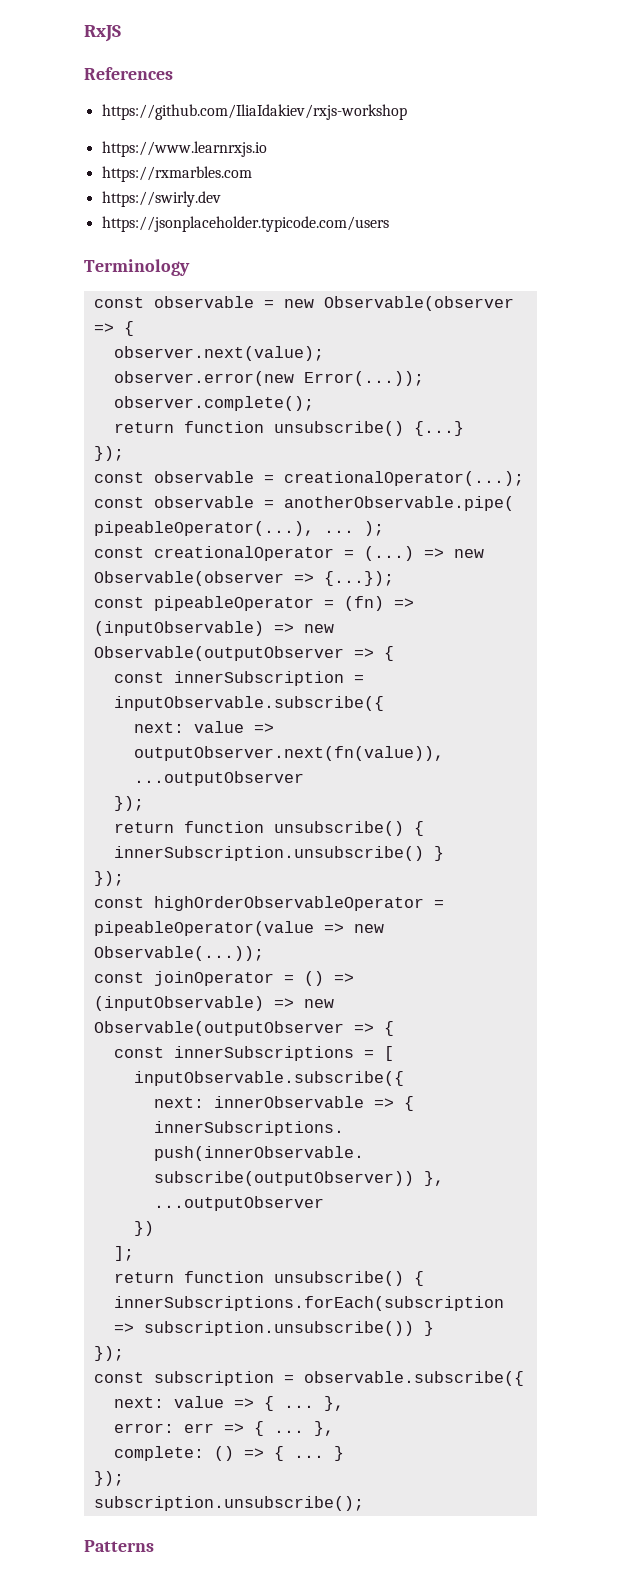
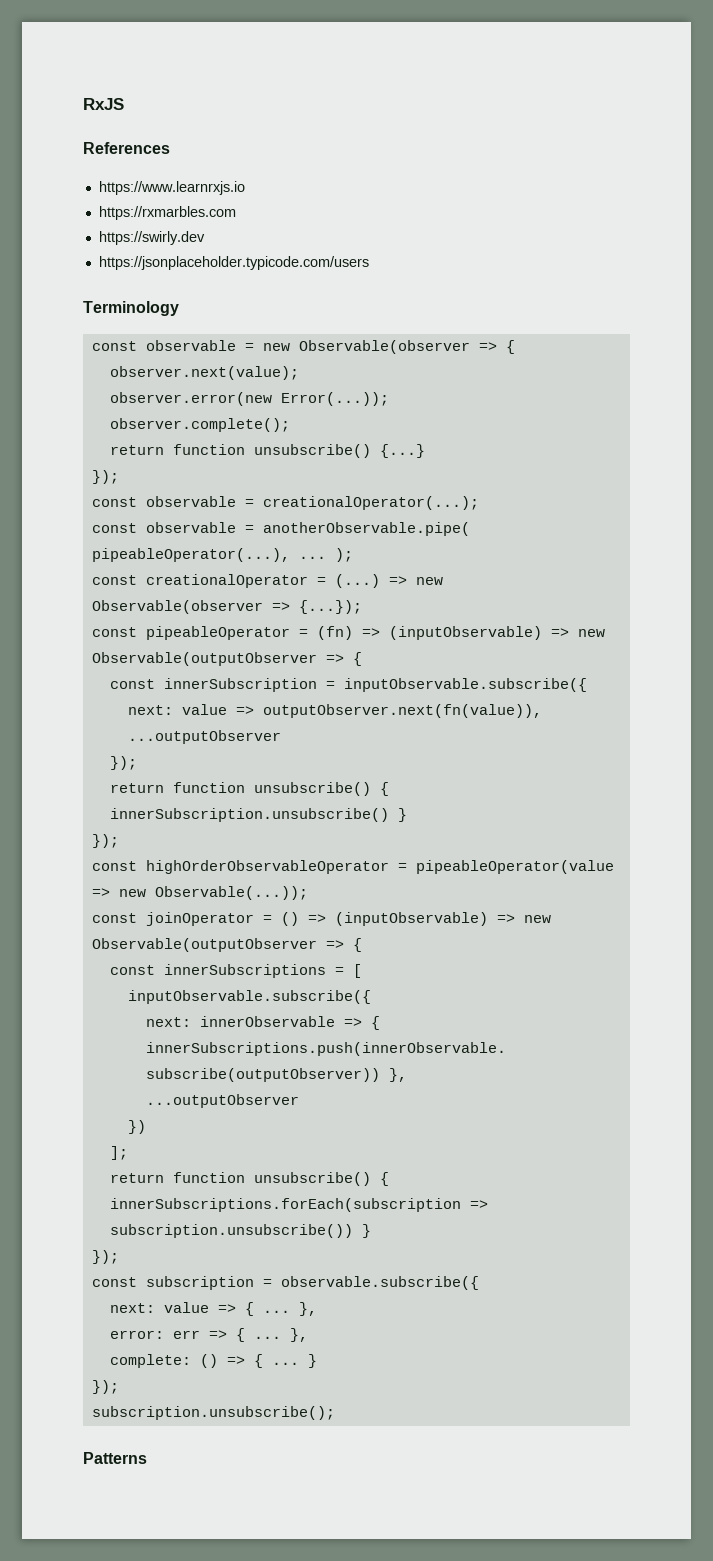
[101,104,407,120] // https://github.com/IliaIdakiev/rxjs-workshop -> (170, 148) none

